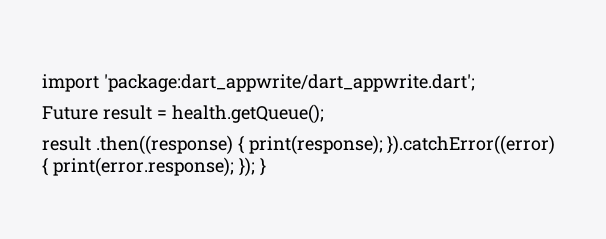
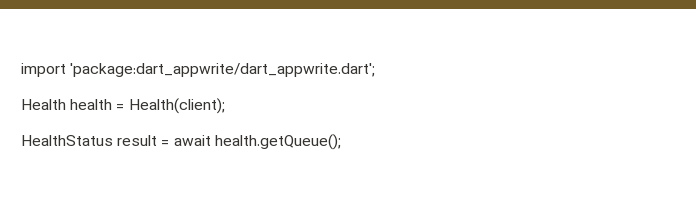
[42,106,98,120] Future -> [21,98,225,114] [21,135,113,146] Health health = Health(client); // HealthStatus
(167, 114) none -> [173,135,211,146] await
[42,135,556,155] [42,157,266,177] // result .then((response) { print(response); }).catchError((error) { print(error.response); }); } -> (341, 142) none

